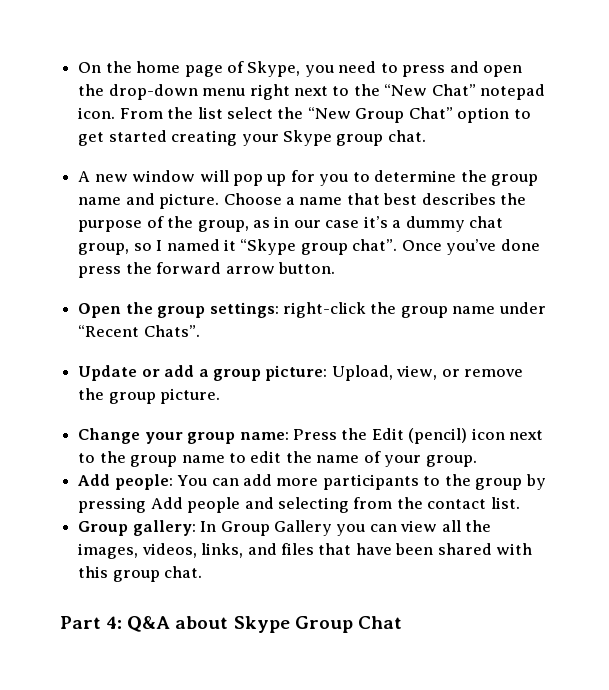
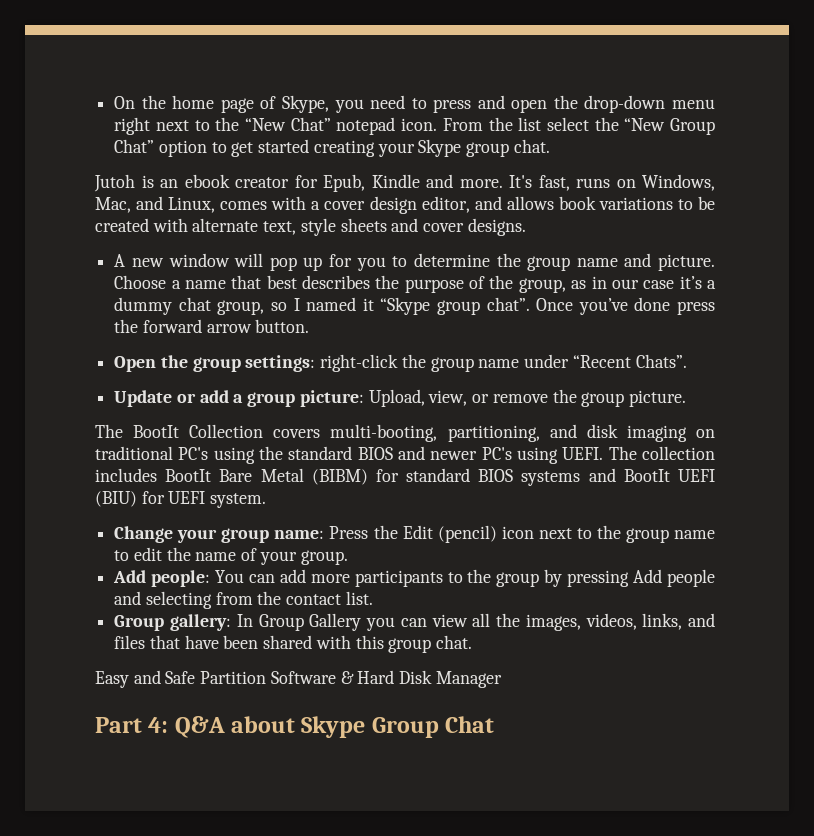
(426, 136) none -> [94,174,715,192] [95,196,715,214] [95,218,526,236] // Jutoh is an ebook creator for Epub, Kindle and more. It's fast, runs on Windows, Mac, and Linux, comes with a cover design editor, and allows book variations to be created with alternate text, style sheets and cover designs.
(221, 396) none -> [95,424,715,442] [95,446,715,464] [95,468,715,486] [95,491,267,508] // The BootIt Collection covers multi-booting, partitioning, and disk imaging on traditional PC's using the standard BIOS and newer PC's using UEFI. The collection includes BootIt Bare Metal (BIBM) for standard BIOS systems and BootIt UEFI (BIU) for UEFI system.
(203, 572) none -> [95,670,502,688] // Easy and Safe Partition Software & Hard Disk Manager

